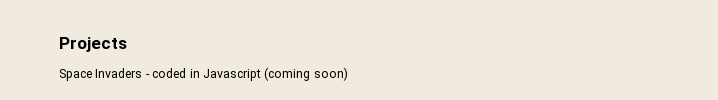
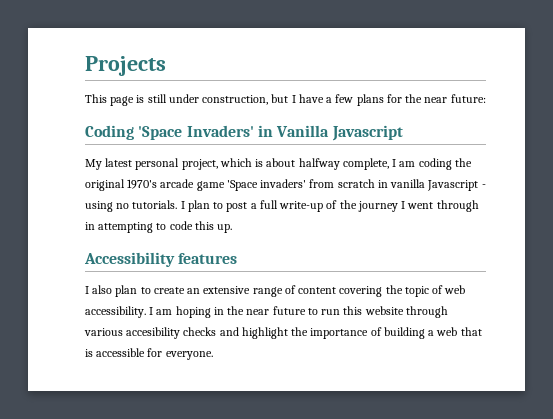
[59,67,348,81] Space Invaders - coded in Javascript (coming soon) -> [85,94,486,106] [85,125,403,141] [85,158,472,170] [85,179,486,191] [85,200,479,212] [85,221,233,233] [84,252,238,267] [85,285,466,297] [85,306,448,318] [84,327,482,339] [85,348,213,360] This page is still under construction, but I have a few plans for the near future: // Coding 'Space Invaders' in Vanilla Javascript // My latest personal project, which is about halfway complete, I am coding the original 1970's arcade game 'Space invaders' from scratch in vanilla Javascript - using no tutorials. I plan to post a full write-up of the journey I went through in attempting to code this up. // Accessibility features // I also plan to create an extensive range of content covering the topic of web accessibility. I am hoping in the near future to run this website through various accesibility checks and highlight the importance of building a web that is accessible for everyone.

